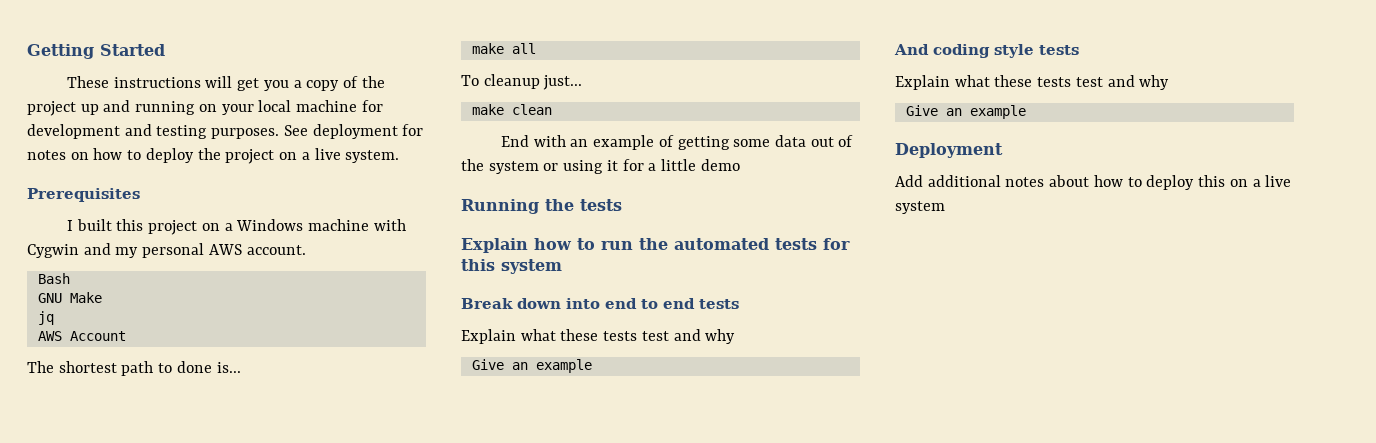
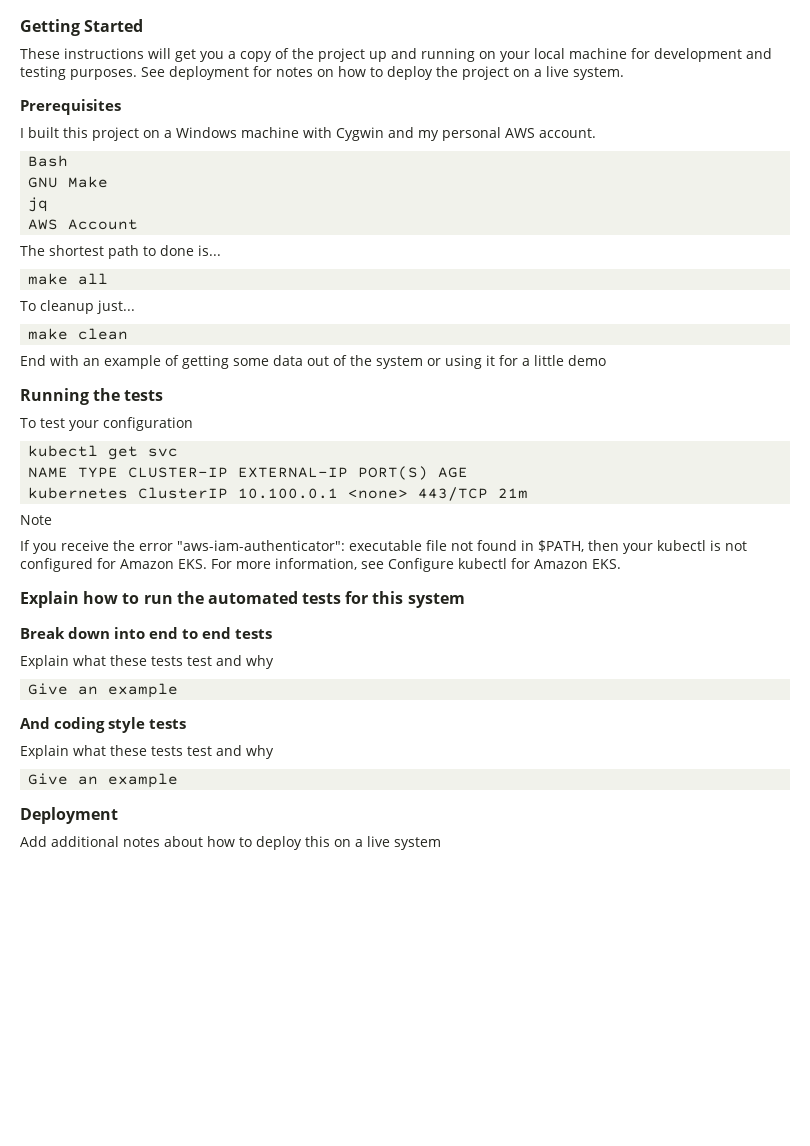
(622, 205) none -> [20,417,193,431] [28,445,179,460] [28,466,469,480] [28,487,529,501] [20,515,52,525] [20,540,747,554] [20,558,621,572] // To test your configuration // kubectl get svc // NAME TYPE CLUSTER-IP EXTERNAL-IP PORT(S) AGE // kubernetes ClusterIP 10.100.0.1 <none> 443/TCP 21m // Note // If you receive the error "aws-iam-authenticator": executable file not found in $PATH, then your kubectl is not configured for Amazon EKS. For more information, see Configure kubectl for Amazon EKS.

